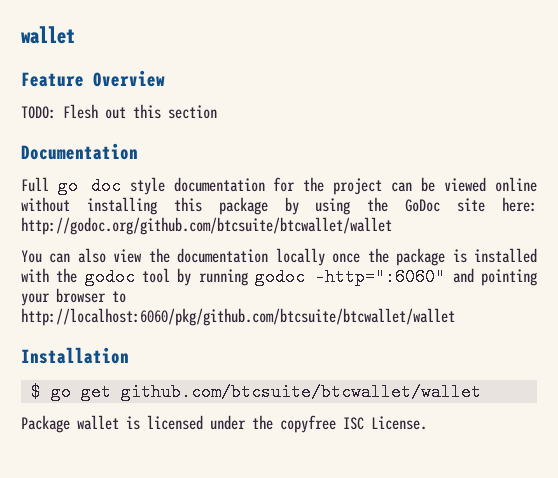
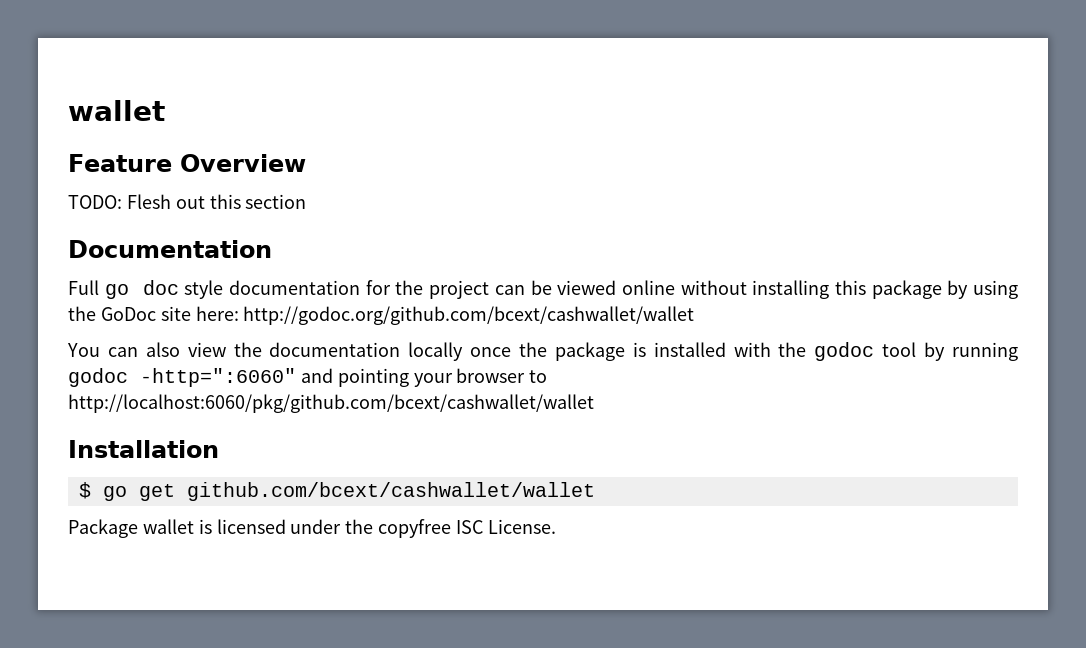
[21,217,392,235] http://godoc.org/github.com/btcsuite/btcwallet/wallet -> [243,306,695,325] http://godoc.org/github.com/bcext/cashwallet/wallet
[21,308,455,326] http://localhost:6060/pkg/github.com/btcsuite/btcwallet/wallet -> [68,394,594,413] http://localhost:6060/pkg/github.com/bcext/cashwallet/wallet
[120,383,481,401] github.com/btcsuite/btcwallet/wallet -> [186,482,595,501] github.com/bcext/cashwallet/wallet

